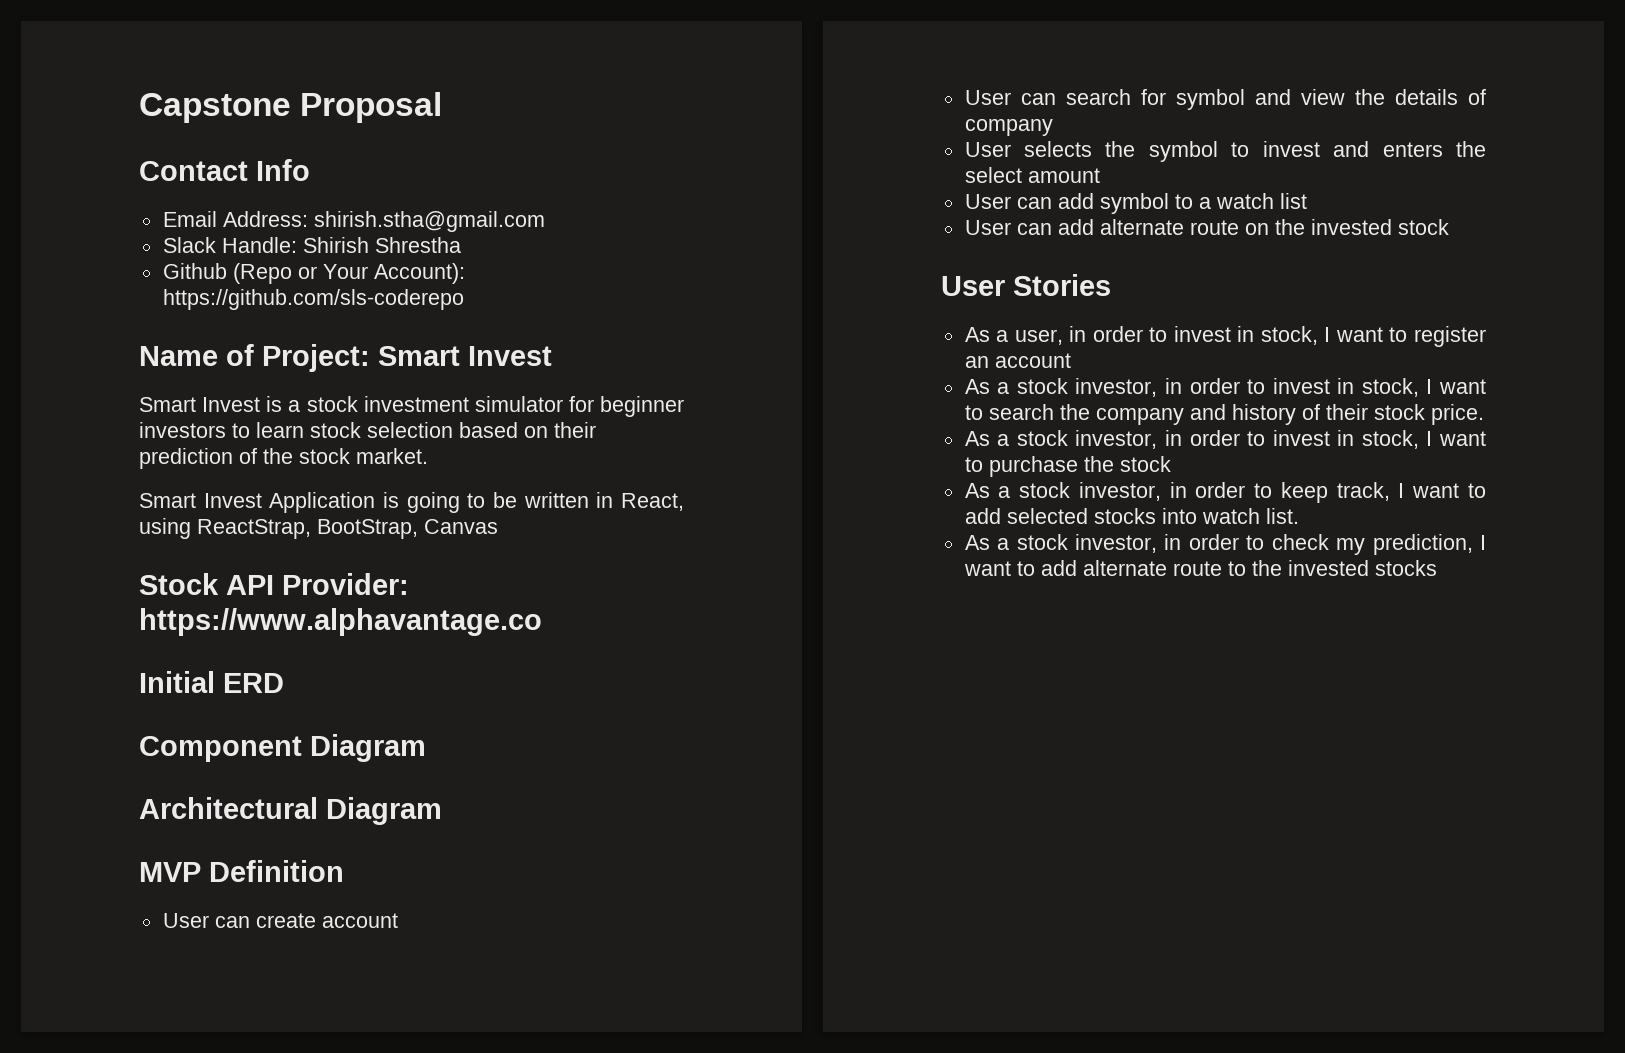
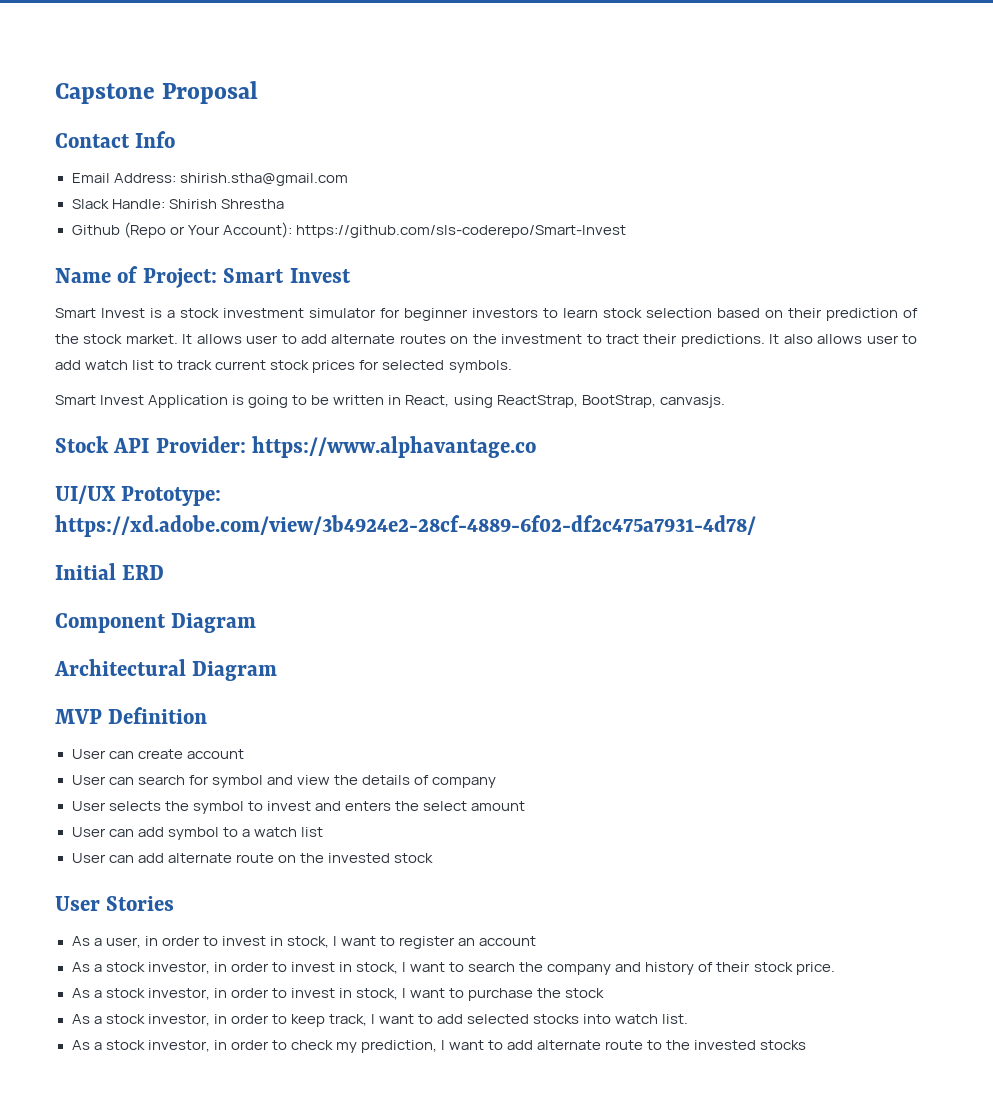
[162,289,464,310] https://github.com/sls-coderepo -> [295,225,626,238] https://github.com/sls-coderepo/Smart-Invest
(428, 456) none -> [182,334,918,347] [55,360,512,373] It allows user to add alternate routes on the investment to tract their predictions. It also allows user to add watch list to track current stock prices for selected symbols.
[424,519,498,534] Canvas -> [659,395,725,408] canvasjs.
(542, 622) none -> [55,485,222,506] [55,515,756,537] // UI/UX Prototype: https://xd.adobe.com/view/3b4924e2-28cf-4889-6f02-df2c475a7931-4d78/

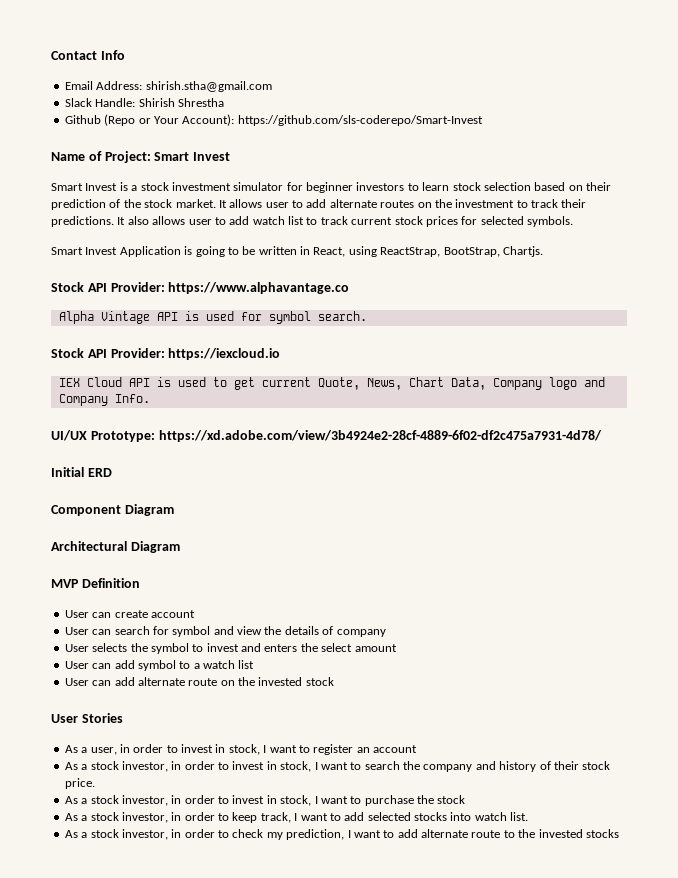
[55,81,259,104] Capstone Proposal // -> (51, 55) none
[606,334,640,344] tract -> [531,199,558,208] track
[659,395,725,408] canvasjs. -> [502,246,543,257] Chartjs.
(537, 447) none -> [58,311,367,324] [51,348,281,360] [58,377,605,390] [58,394,150,406] // Alpha Vintage API is used for symbol search. // Stock API Provider: https://iexcloud.io // IEX Cloud API is used to get current Quote, News, Chart Data, Company logo and Company Info.

